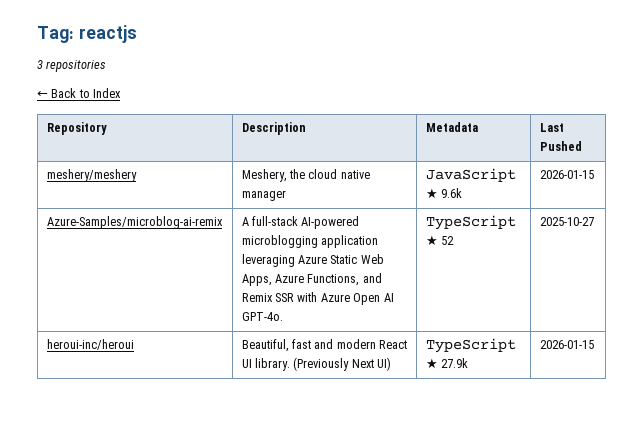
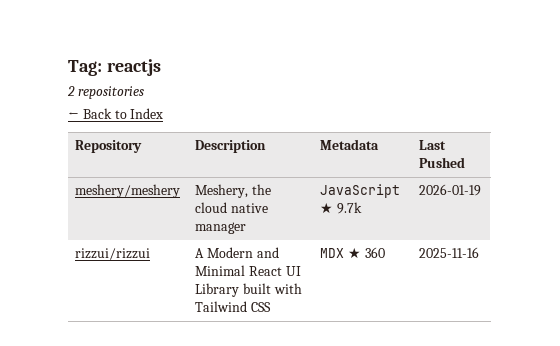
[37,60,43,69] 3 -> [67,86,75,96] 2
[441,188,463,198] [539,170,594,179] [46,216,223,229] [241,216,360,229] [241,235,379,248] [241,254,384,267] [241,273,382,286] [241,292,394,305] [241,312,283,321] [425,215,516,230] [425,235,455,246] [539,217,594,226] [46,339,134,350] [241,339,408,352] [241,357,392,371] [425,338,516,353] [425,358,469,369] [539,340,594,349] 9.6k | 2026-01-15 // Azure-Samples/microblog-ai-remix | A full-stack AI-powered microblogging application leveraging Azure Static Web Apps, Azure Functions, and Remix SSR with Azure Open AI GPT-4o. | TypeScript ★ 52 | 2025-10-27 // heroui-inc/heroui | Beautiful, fast and modern React UI library. (Previously Next UI) | TypeScript ★ 27.9k | 2026-01-15 -> [337,202,363,214] [419,184,482,196] [75,248,151,260] [195,247,279,258] [195,265,301,276] [195,283,302,297] [195,301,272,312] [320,247,385,259] [419,247,480,258] 9.7k | 2026-01-19 // rizzui/rizzui | A Modern and Minimal React UI Library built with Tailwind CSS | MDX ★ 360 | 2025-11-16

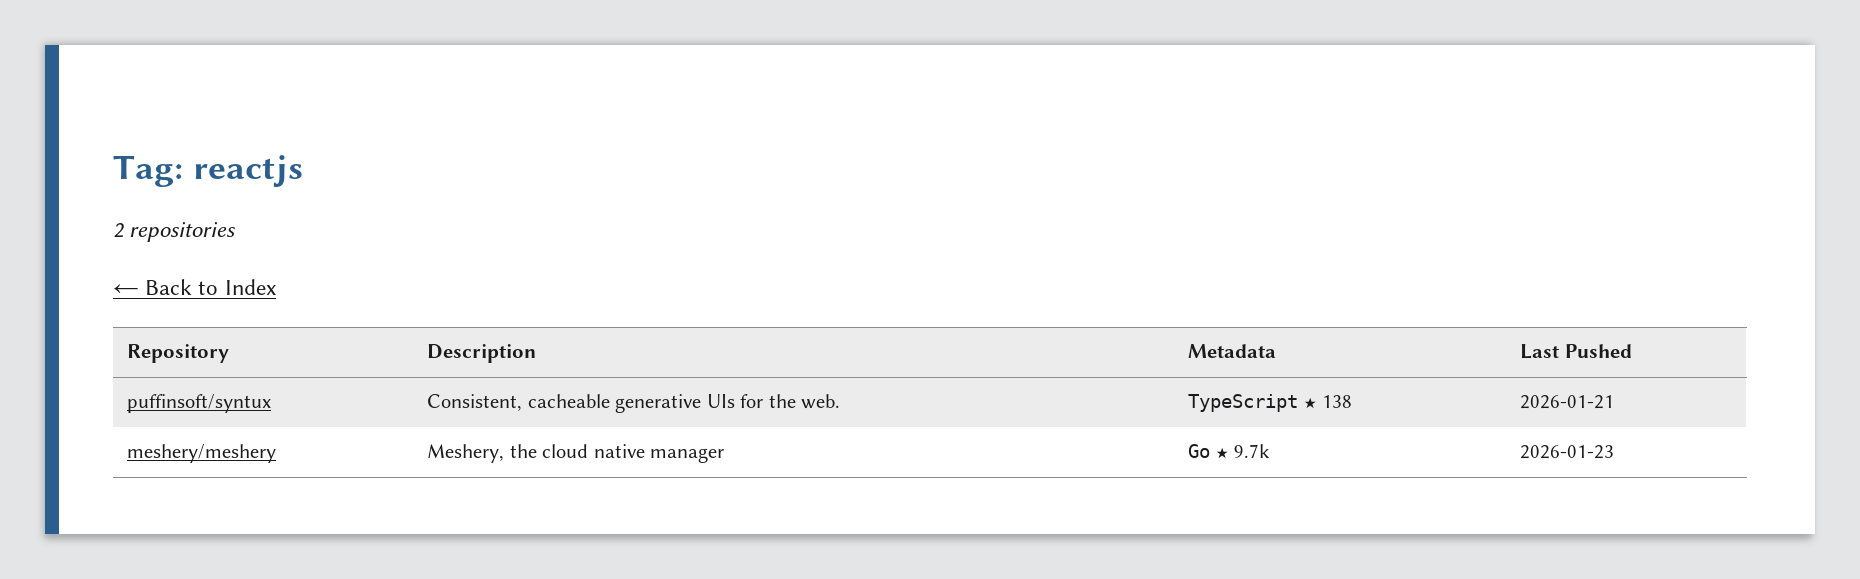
(466, 162) none -> [127,394,272,413] [427,394,841,413] [1188,394,1353,412] [1520,395,1615,409] // puffinsoft/syntux | Consistent, cacheable generative UIs for the web. | TypeScript ★ 138 | 2026-01-21
[320,184,401,198] JavaScript -> [1188,444,1211,458] Go
[419,184,482,196] [75,248,151,260] [195,247,279,258] [195,265,301,276] [195,283,302,297] [195,301,272,312] [320,247,385,259] [419,247,480,258] 2026-01-19 // rizzui/rizzui | A Modern and Minimal React UI Library built with Tailwind CSS | MDX ★ 360 | 2025-11-16 -> [1520,445,1615,459] 2026-01-23

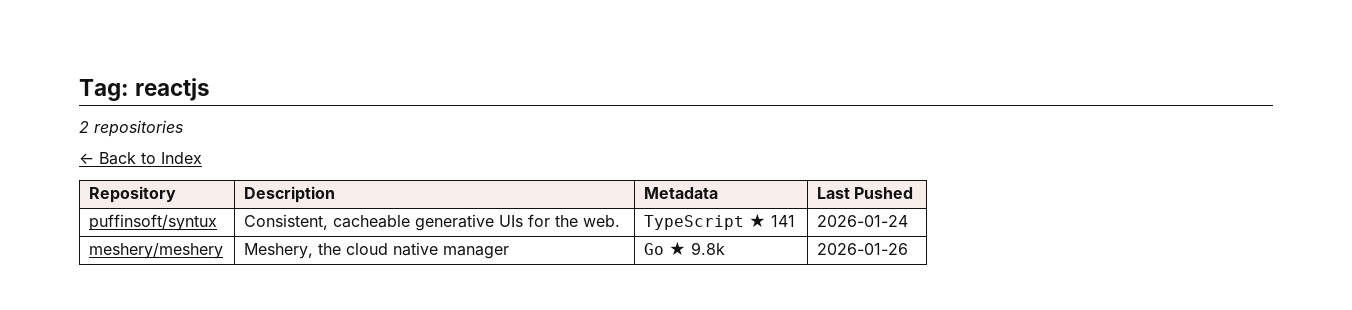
[1322,395,1353,408] [1520,395,1615,409] 138 | 2026-01-21 -> [771,215,796,227] [817,215,909,227] 141 | 2026-01-24
[1234,444,1271,458] [1520,445,1615,459] 9.7k | 2026-01-23 -> [691,242,726,255] [817,243,909,255] 9.8k | 2026-01-26

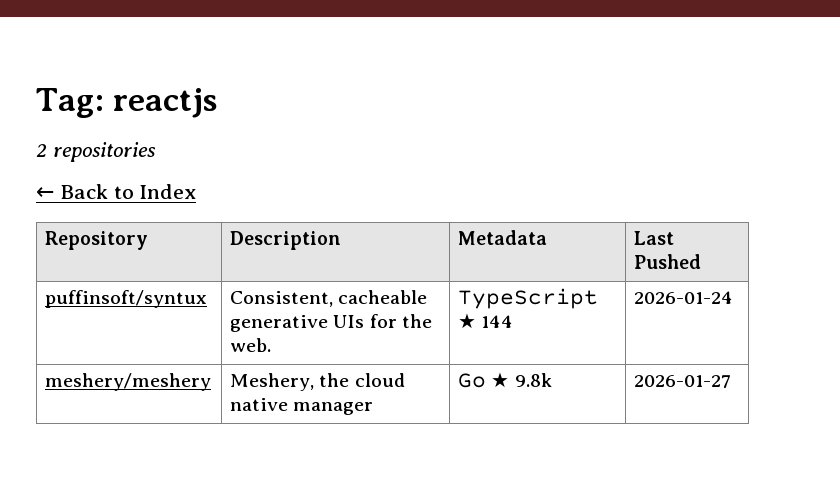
[771,215,796,227] 141 -> [481,315,514,328] 144
[817,243,909,255] 2026-01-26 -> [634,375,732,388] 2026-01-27

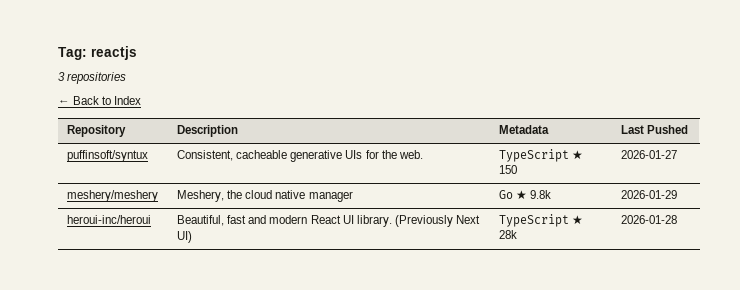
[36,144,47,157] 2 -> [58,72,65,81] 3
[481,315,514,328] [634,291,734,304] 144 | 2026-01-24 -> [499,165,518,174] [621,150,678,159] 150 | 2026-01-27
[634,375,732,388] 2026-01-27 -> [621,190,678,199] [67,215,152,224] [177,215,480,227] [177,231,193,243] [499,214,584,227] [499,230,518,239] [621,215,678,224] 2026-01-29 // heroui-inc/heroui | Beautiful, fast and modern React UI library. (Previously Next UI) | TypeScript ★ 28k | 2026-01-28

